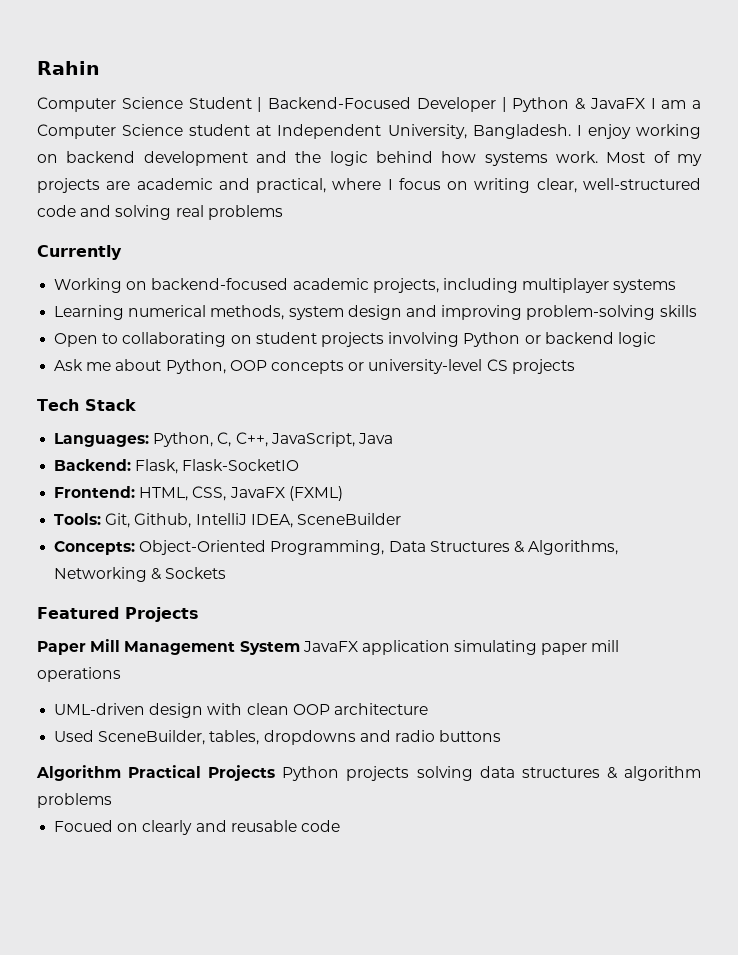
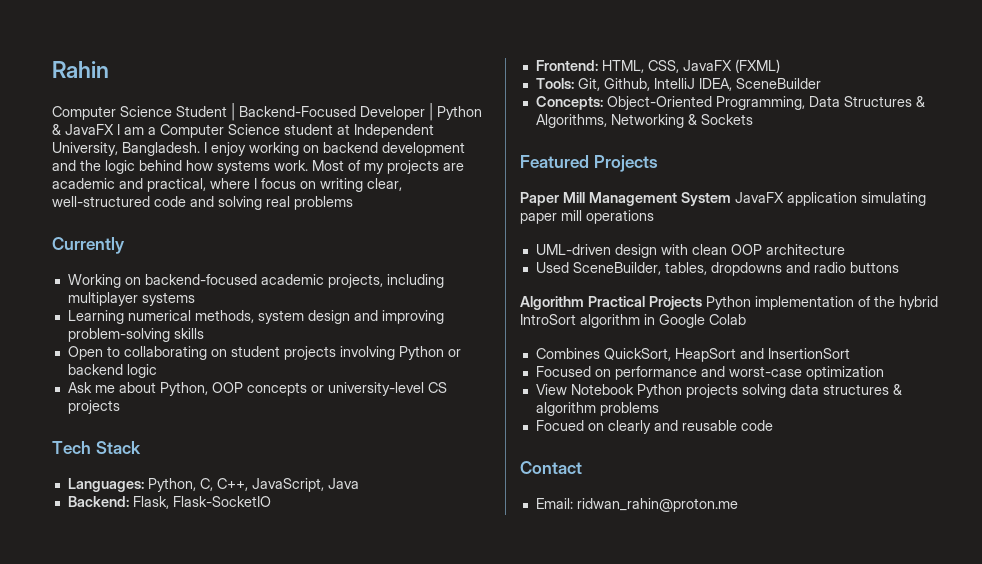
(340, 773) none -> [755,296,938,310] [520,314,746,328] [535,348,850,362] [535,366,884,380] [535,384,682,398] implementation of the hybrid IntroSort algorithm in Google Colab // Combines QuickSort, HeapSort and InsertionSort // Focused on performance and worst-case optimization // View Notebook Python
(340, 826) none -> [520,461,582,474] [535,498,738,512] // Contact // Email: ridwan_rahin@proton.me

